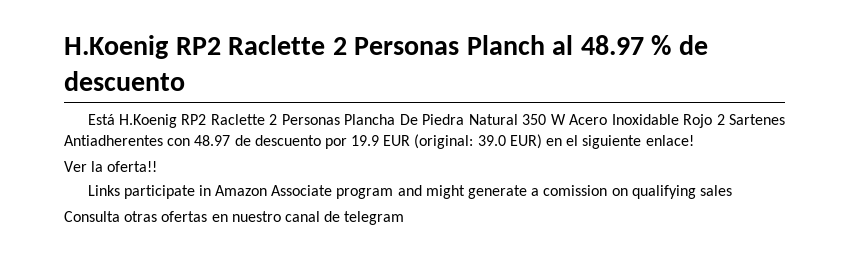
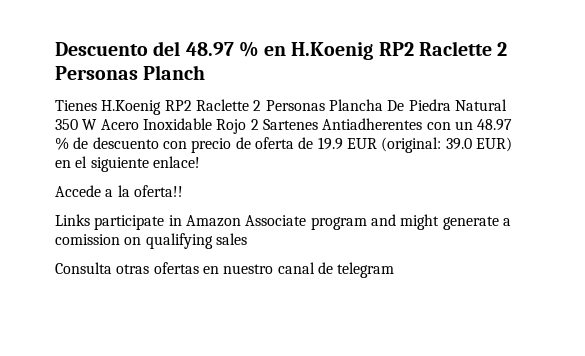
(64, 47) none -> [55,41,287,57] Descuento del 48.97 % en
[552,35,709,55] [64,71,185,91] [87,114,115,125] al 48.97 % de descuento // Está -> [55,100,97,111] // Tienes
[194,135,347,149] 48.97 de descuento por -> [454,119,513,131] [55,137,314,153] un 48.97 % de descuento con precio de oferta de
[64,161,87,172] Ver -> [55,185,114,197] Accede a

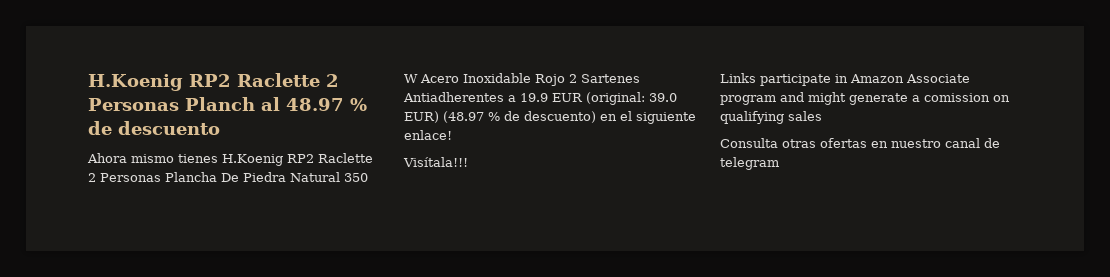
[55,41,287,57] Descuento del 48.97 % en -> (88, 82) none
[55,100,97,111] // Tienes -> [261,97,367,111] [88,121,220,135] [87,153,218,163] al 48.97 % de descuento // Ahora mismo tienes
[426,119,513,131] [55,137,314,153] con un 48.97 % de descuento con precio de oferta de -> [508,95,516,102] a
(512, 144) none -> [443,111,596,123] (48.97 % de descuento)
[55,185,183,197] Accede a la oferta!! -> [403,157,468,167] Visítala!!!

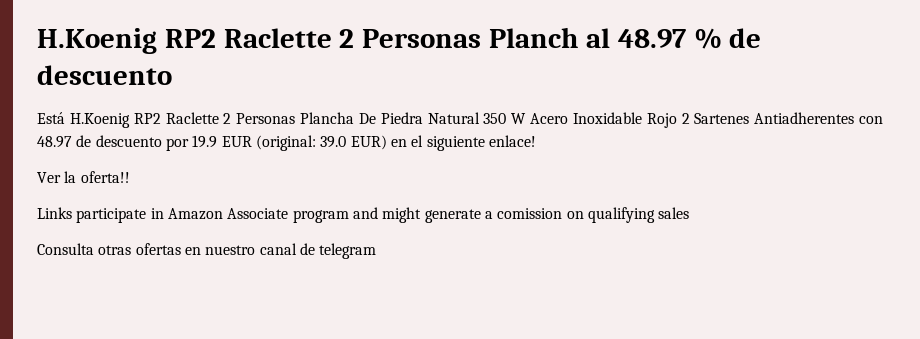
[87,153,218,163] Ahora mismo tienes -> [37,112,65,124] Está
[508,95,516,102] a -> [859,116,884,124] [37,135,189,151] con 48.97 de descuento por
[443,111,596,123] (48.97 % de descuento) -> (387, 142) none
[403,157,468,167] Visítala!!! -> [37,171,130,183] Ver la oferta!!

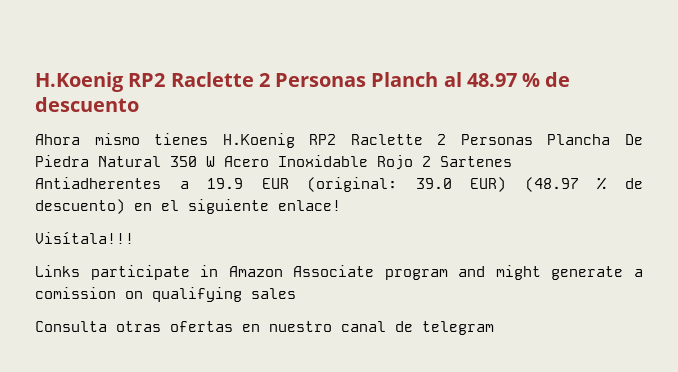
[37,112,65,124] Está -> [35,133,209,145] Ahora mismo tienes
[859,116,884,124] [37,135,189,151] con 48.97 de descuento por -> [179,181,189,189] a
(387, 142) none -> [524,177,643,192] [35,199,125,214] (48.97 % de descuento)
[37,171,130,183] Ver la oferta!! -> [35,231,134,244] Visítala!!!

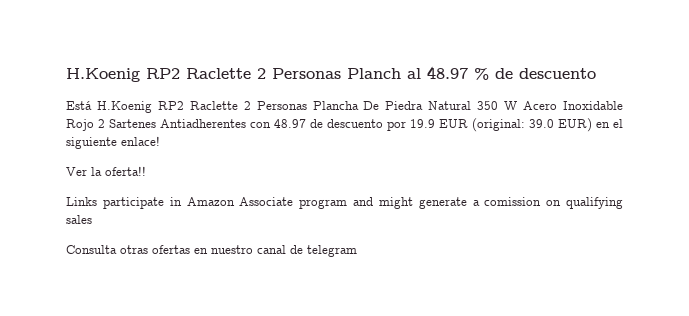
[35,133,209,145] Ahora mismo tienes -> [66,101,92,110] Está
[179,181,189,189] a -> [250,119,406,131] con 48.97 de descuento por
[524,177,643,192] [35,199,125,214] (48.97 % de descuento) -> (592, 125) none
[35,231,134,244] Visítala!!! -> [66,166,146,176] Ver la oferta!!

